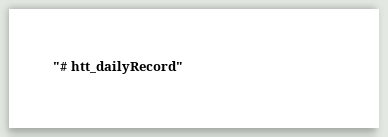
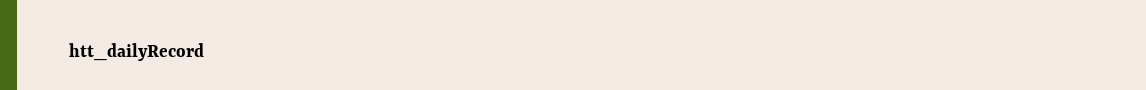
[53,61,183,74] "# htt_dailyRecord" -> [69,43,204,61] htt_dailyRecord

